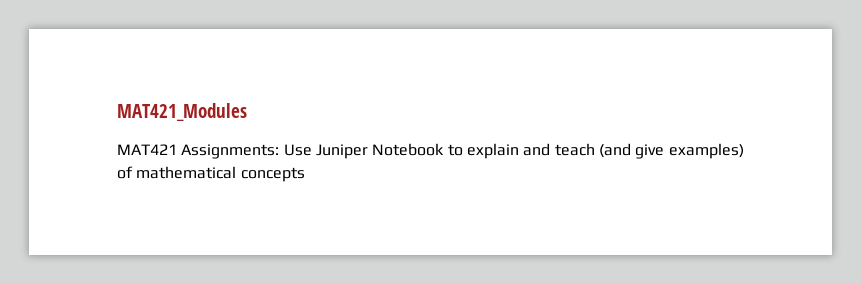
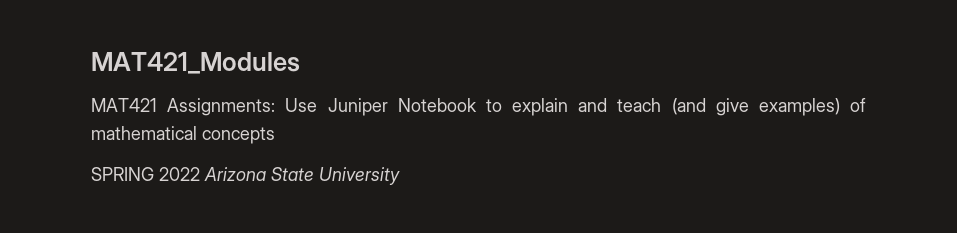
(305, 174) none -> [91,167,400,185] // SPRING 2022 Arizona State University

